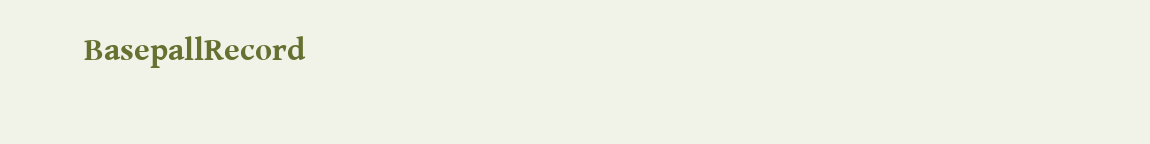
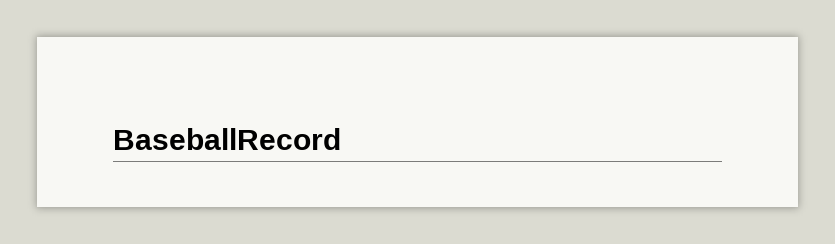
[84,36,306,68] BasepallRecord -> [113,128,341,150] BaseballRecord

